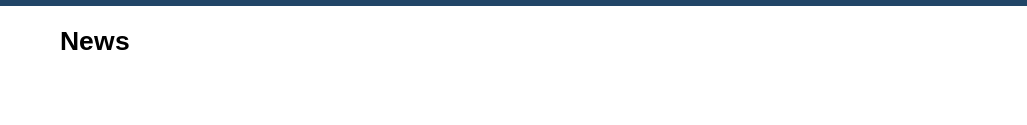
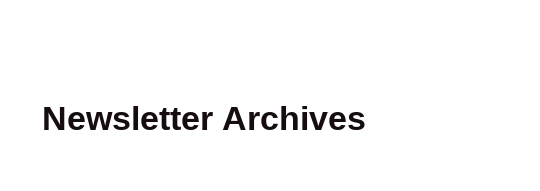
[60,32,130,50] News -> [42,106,367,130] Newsletter Archives

